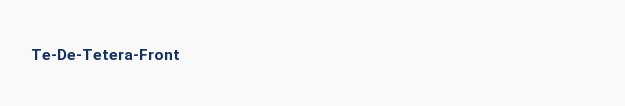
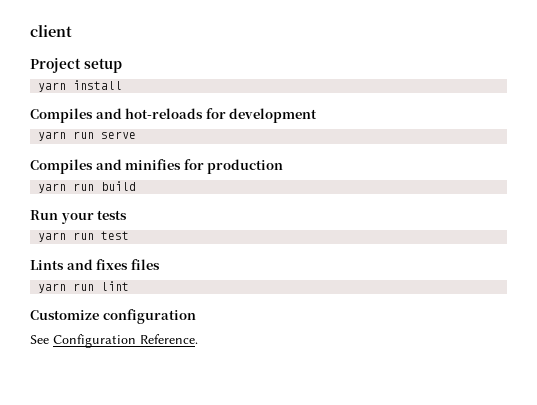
[31,49,180,60] Te-De-Tetera-Front -> [30,25,72,37] [30,58,122,73] [38,80,123,92] [30,108,318,123] [38,131,137,141] [30,159,284,174] [38,181,137,193] [30,210,128,224] [38,231,130,242] [30,259,160,270] [38,281,130,293] [30,309,196,324] [30,334,198,348] client // Project setup // yarn install // Compiles and hot-reloads for development // yarn run serve // Compiles and minifies for production // yarn run build // Run your tests // yarn run test // Lints and fixes files // yarn run lint // Customize configuration // See Configuration Reference.

